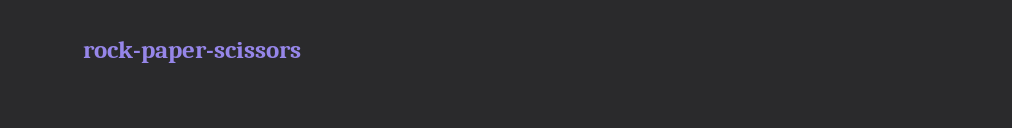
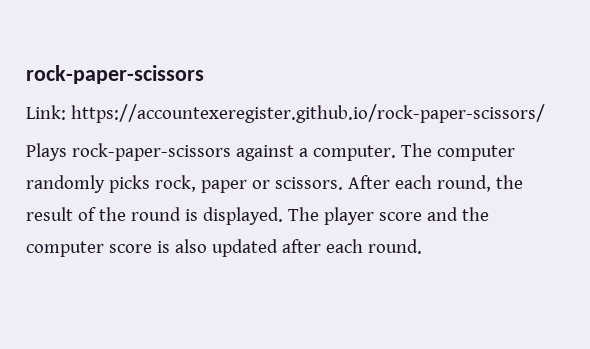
[83,41,301,63] rock-paper-scissors -> [26,65,204,84] [26,104,545,123] [26,143,515,161] [26,175,523,193] [26,207,489,225] [26,239,422,257] rock-paper-scissors // Link: https://accountexeregister.github.io/rock-paper-scissors/ // Plays rock-paper-scissors against a computer. The computer randomly picks rock, paper or scissors. After each round, the result of the round is displayed. The player score and the computer score is also updated after each round.

